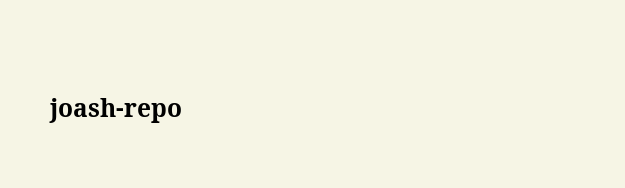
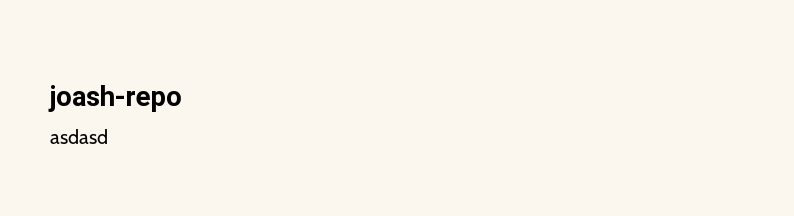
(182, 110) none -> [50,129,108,144] // asdasd

